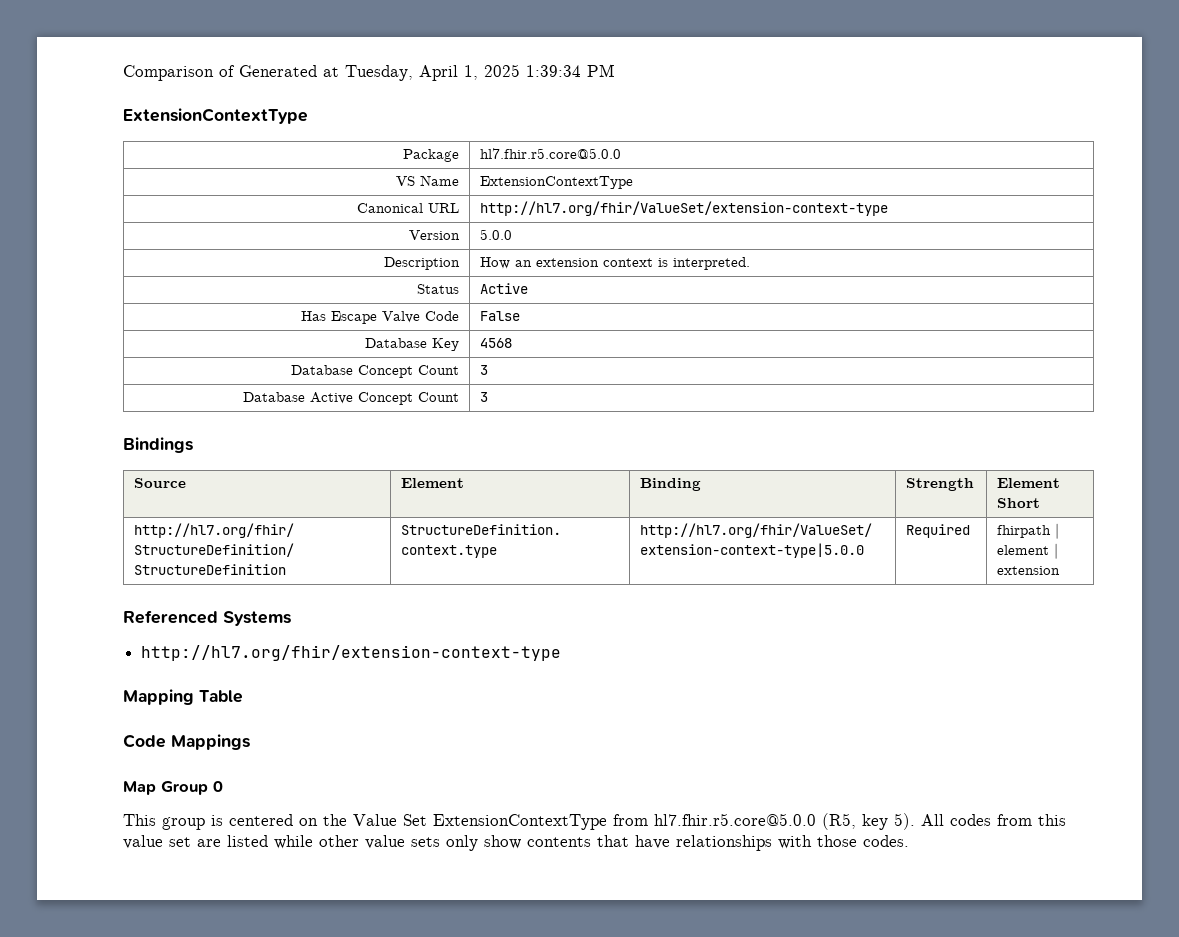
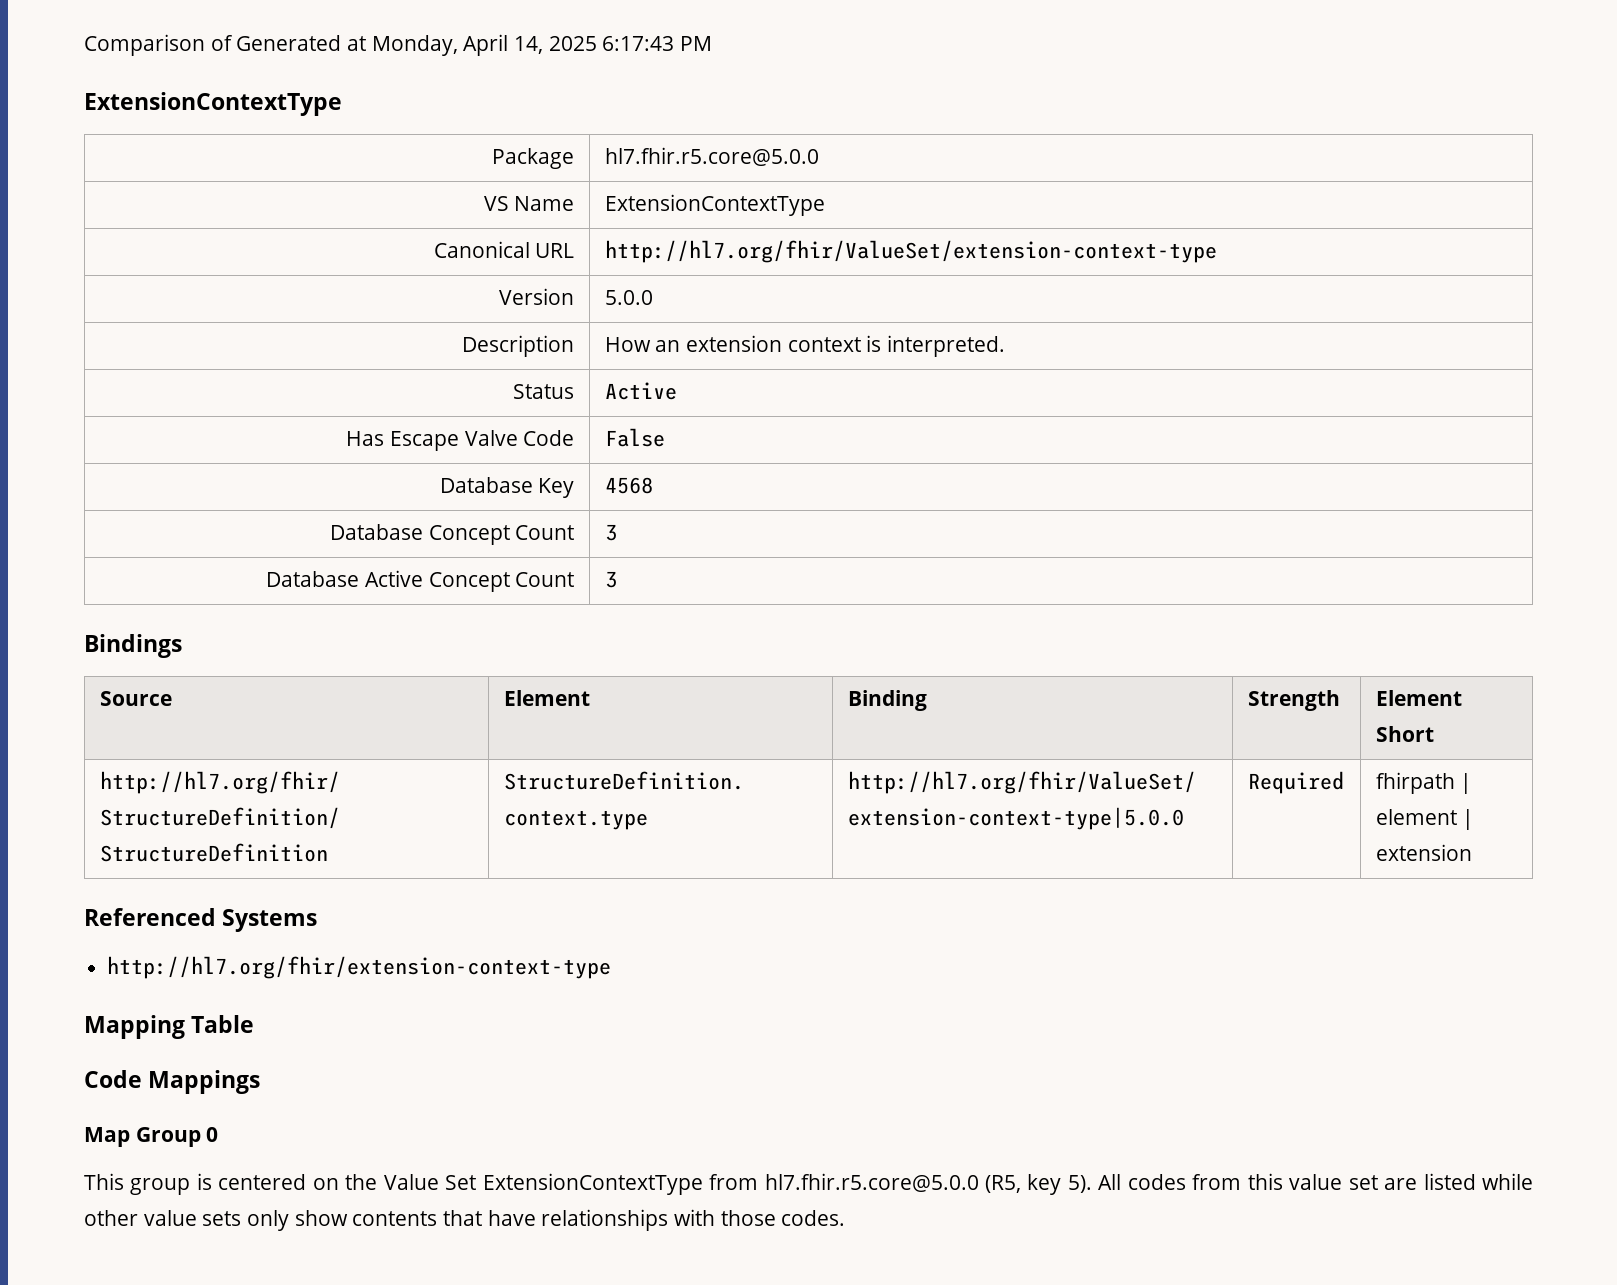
[345,64,581,81] Tuesday, April 1, 2025 1:39:34 -> [371,34,675,56] Monday, April 14, 2025 6:17:43

